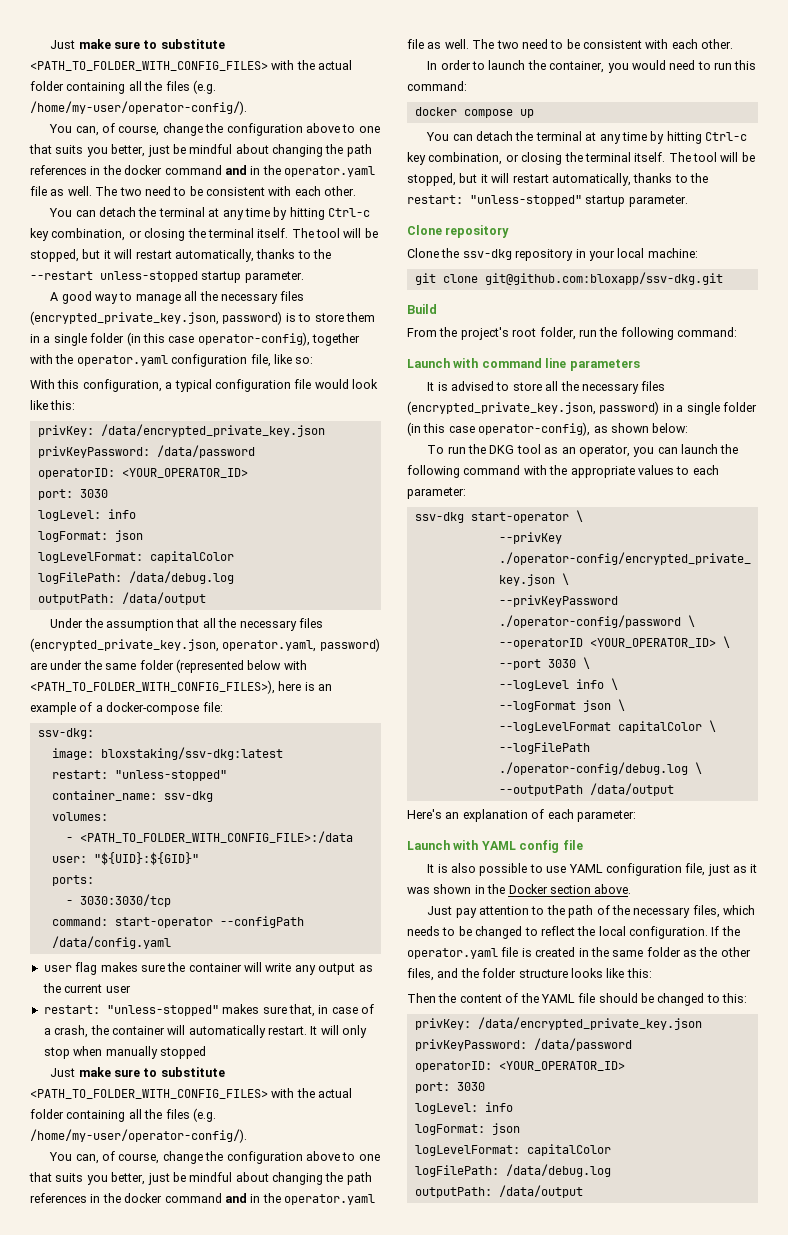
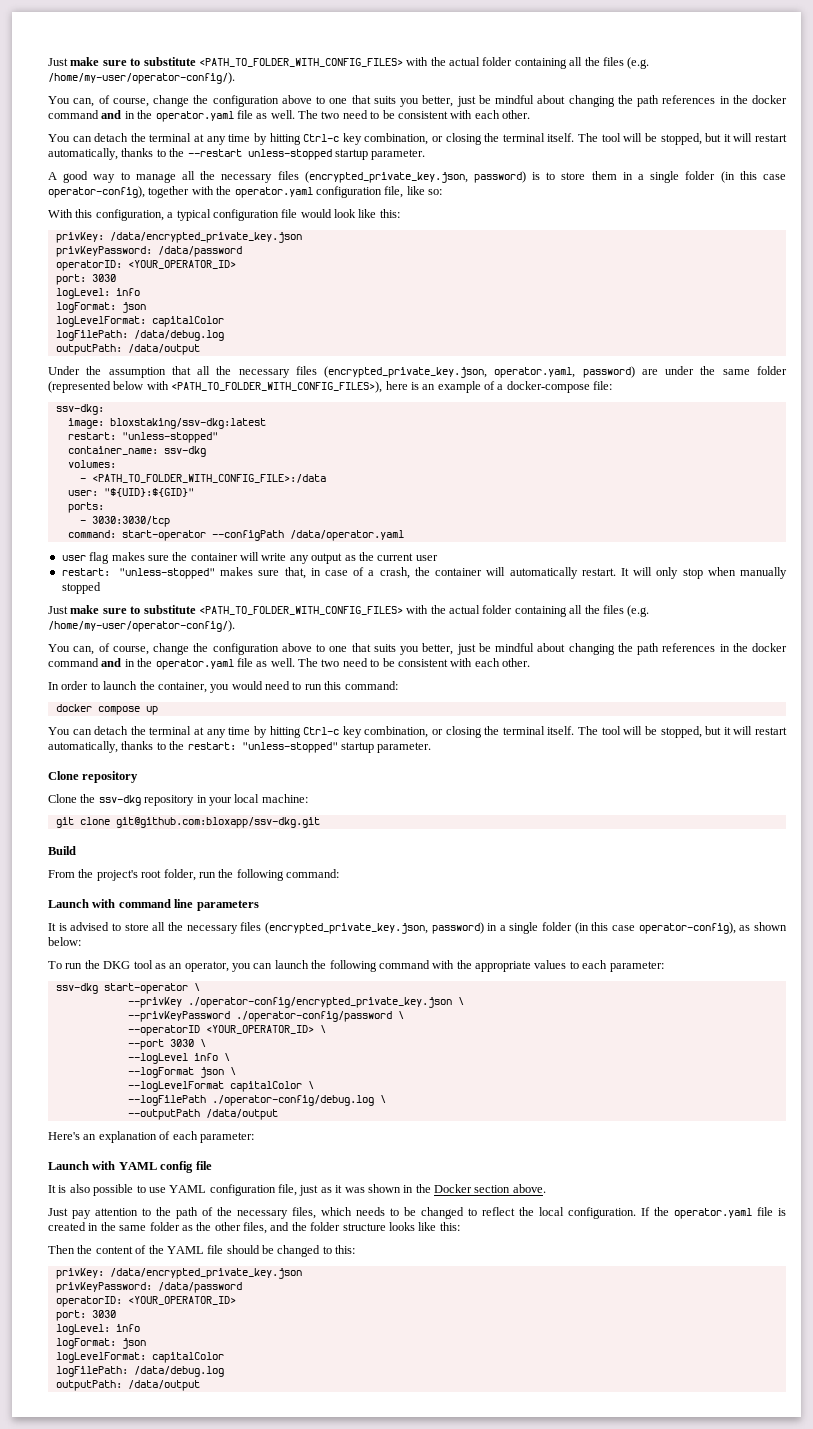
[51,936,171,949] /data/config.yaml -> [289,530,404,541] /data/operator.yaml

